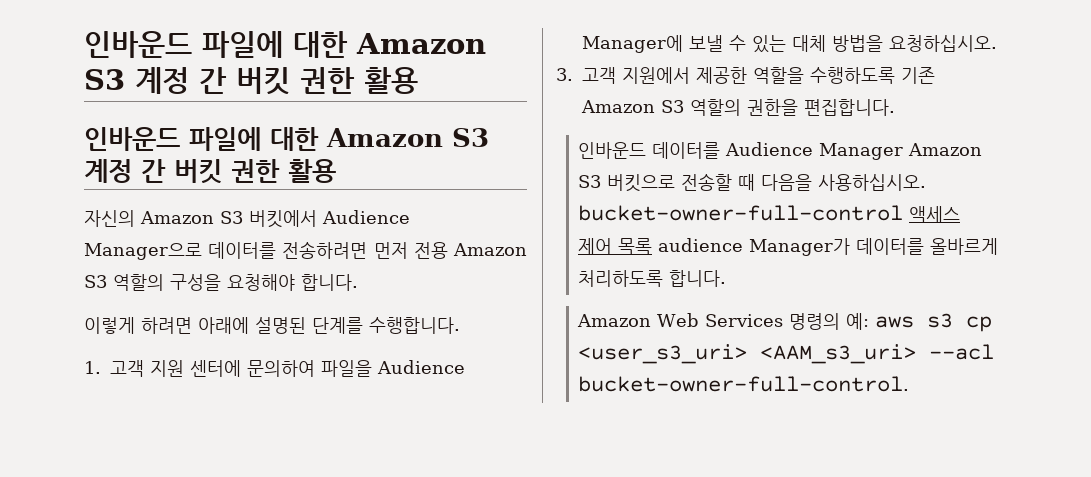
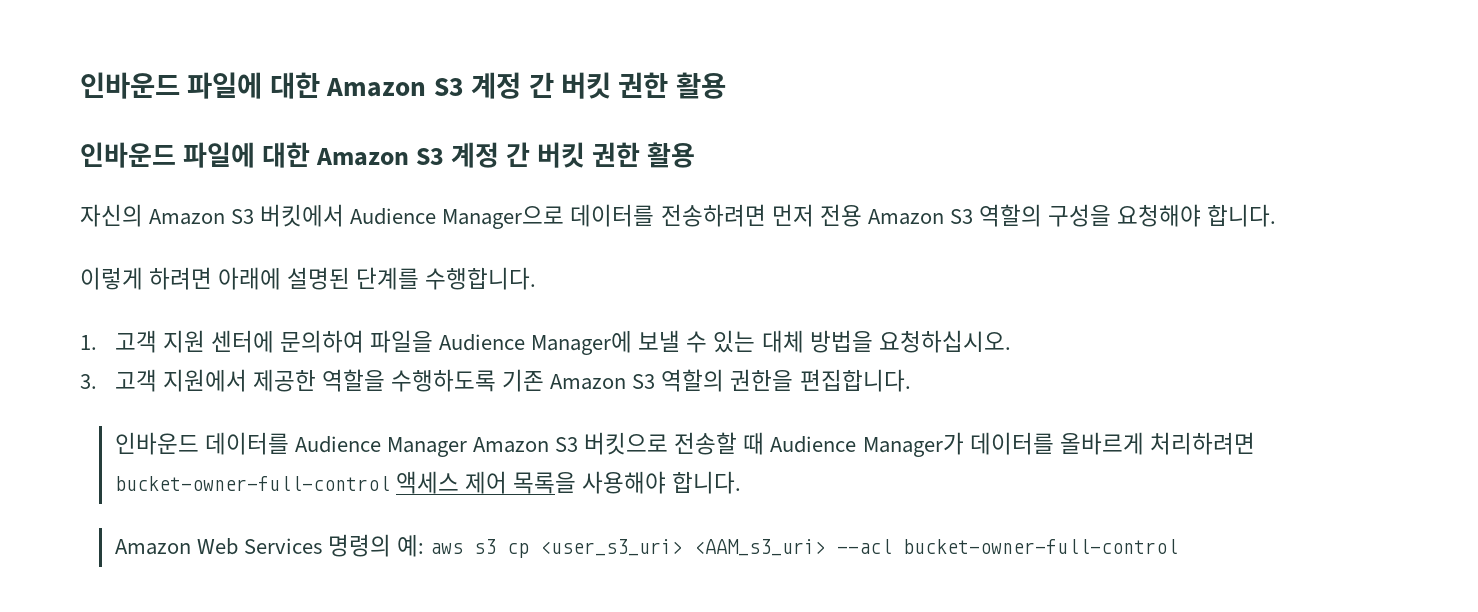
[761,174,927,191] [578,205,961,223] [578,238,999,256] [578,270,664,287] 다음을 사용하십시오. bucket-owner-full-control 액세스 제어 목록 audience Manager가 데이터를 올바르게 처리하도록 -> [770,432,1255,457] [114,471,667,494] Audience Manager가 데이터를 올바르게 처리하려면 bucket-owner-full-control 액세스 제어 목록을 사용해야
[578,376,910,392] bucket-owner-full-control. -> [903,539,1179,554] bucket-owner-full-control

